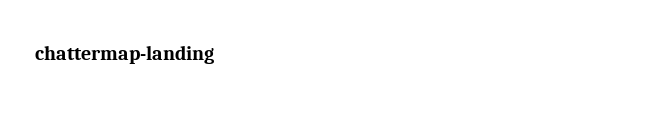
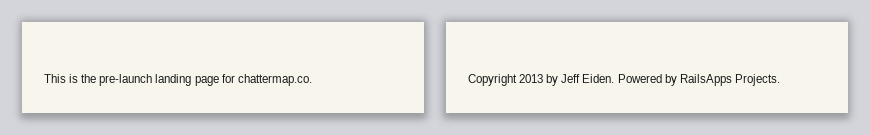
[35,45,214,64] chattermap-landing -> [44,74,312,86] [468,74,780,86] This is the pre-launch landing page for chattermap.co. // Copyright 2013 by Jeff Eiden. Powered by RailsApps Projects.

